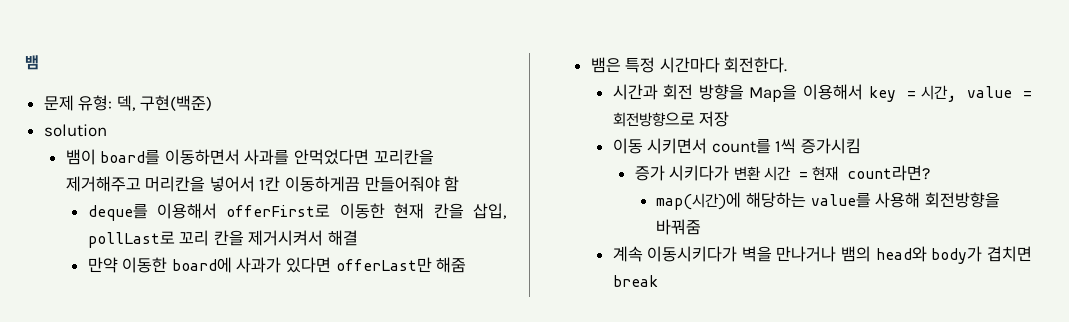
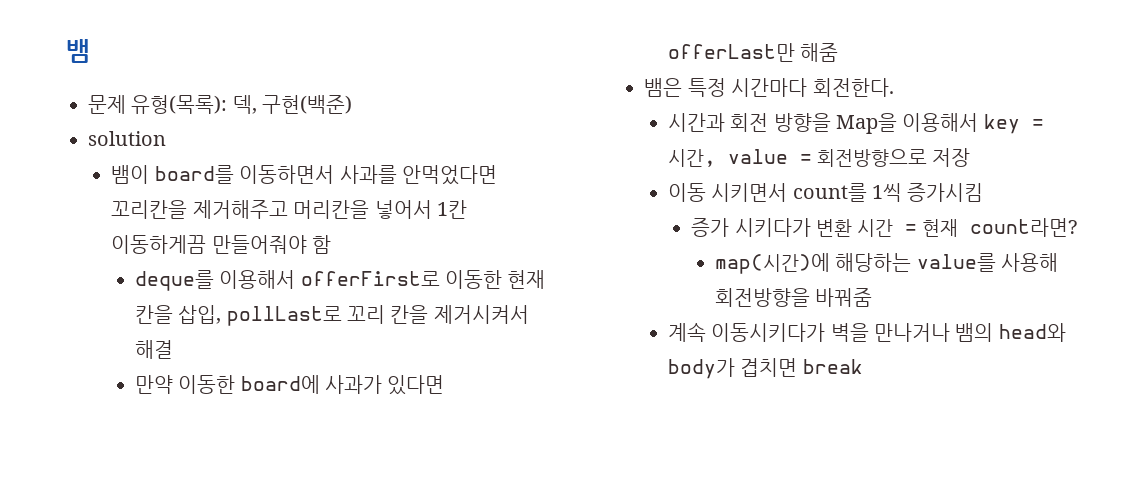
[78,95,113,111] 유형: -> [131,95,228,114] 유형(목록):

